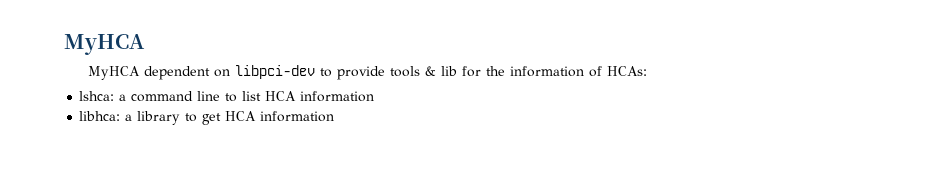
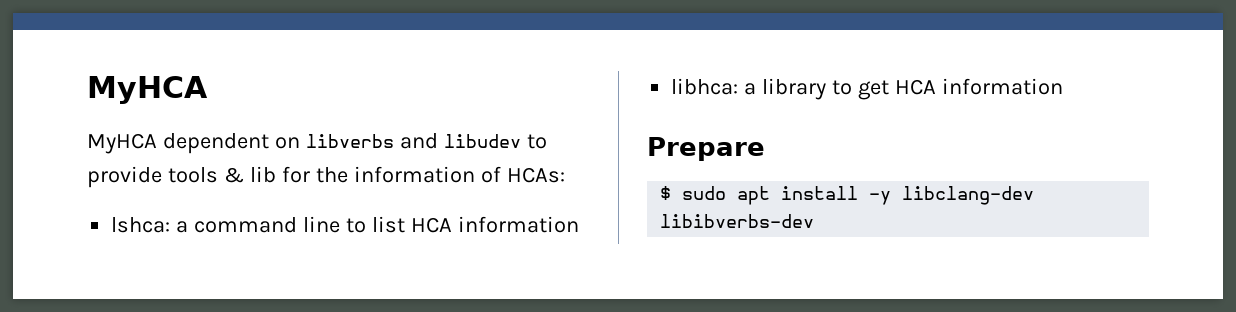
[235,65,316,79] libpci-dev -> [305,133,521,149] libverbs and libudev
(335, 116) none -> [647,137,765,161] [660,186,1035,205] [660,214,815,228] // Prepare // $ sudo apt install -y libclang-dev libibverbs-dev

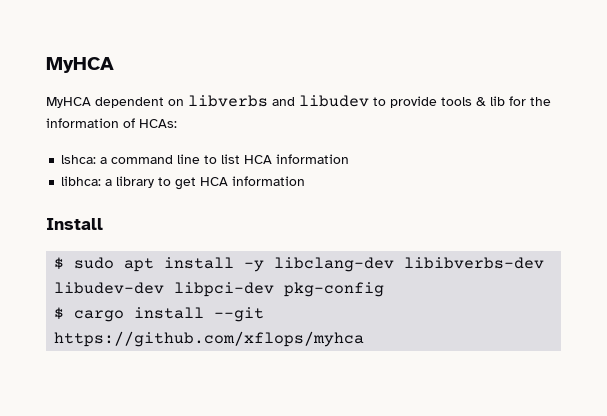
[647,137,765,161] Prepare -> [46,218,103,230] Install
(815, 221) none -> [54,282,385,297] [54,307,265,322] [54,331,365,347] libudev-dev libpci-dev pkg-config // $ cargo install --git https://github.com/xflops/myhca

